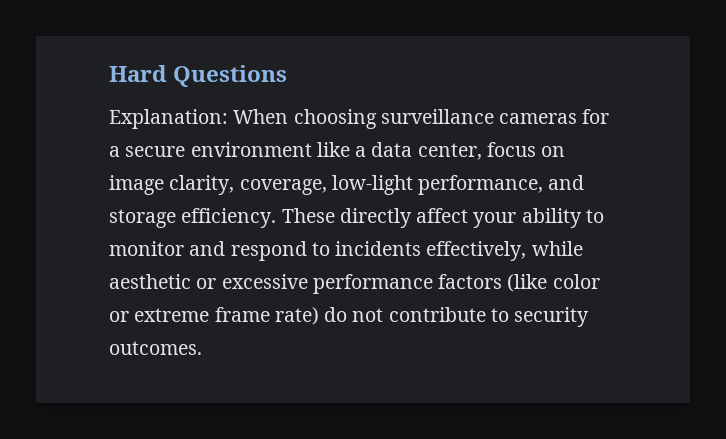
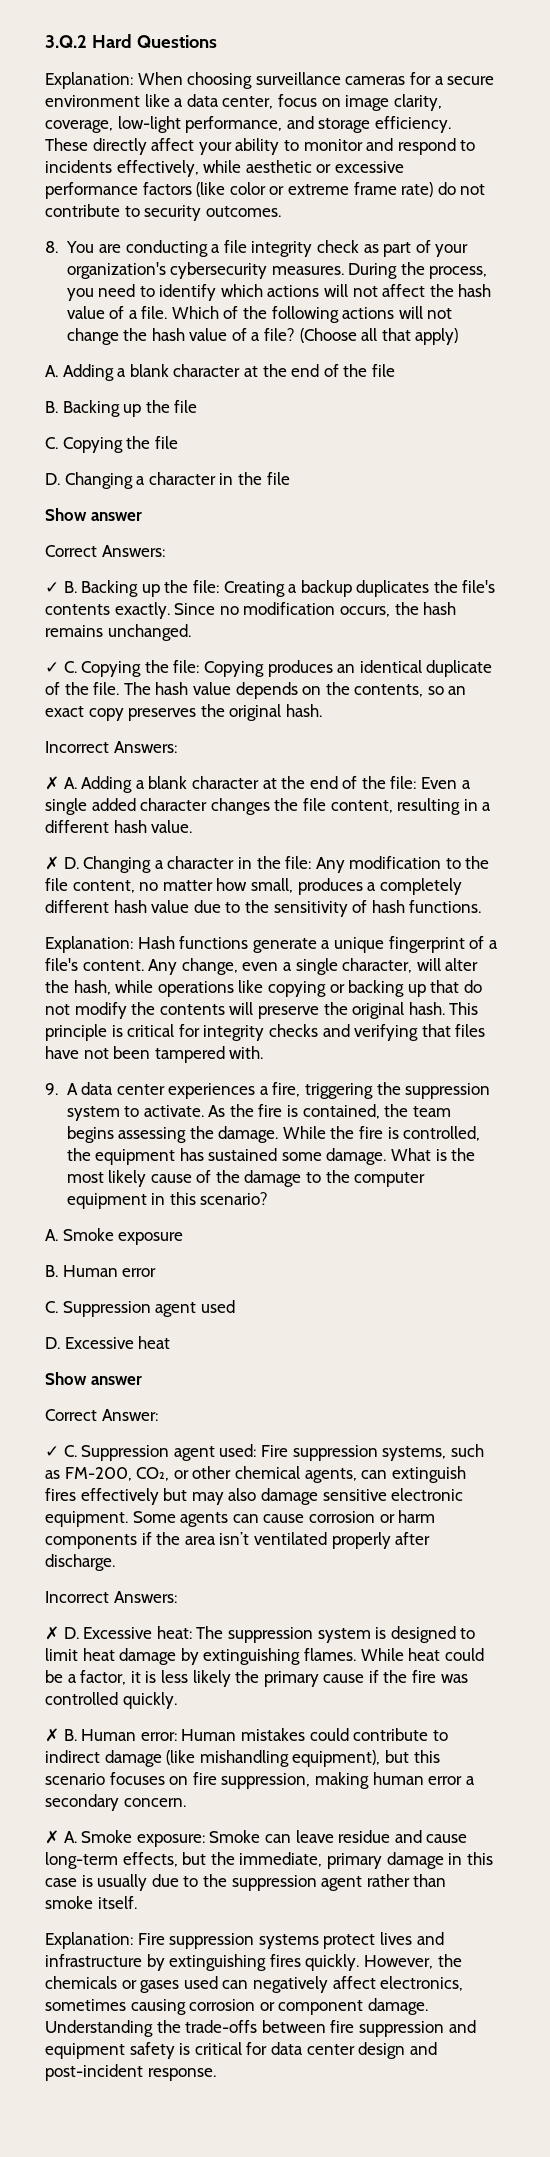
(109, 73) none -> [45,35,87,48] 3.Q.2
(202, 348) none -> [45,240,469,257] [66,262,488,279] [66,284,492,301] [66,306,453,323] [66,328,459,345] [45,364,395,381] [45,400,198,417] [45,436,178,453] [45,472,290,489] [45,508,142,521] [45,545,165,557] [45,580,496,597] [45,602,457,619] [45,624,191,641] [45,660,493,677] [45,682,467,699] [45,704,322,721] [45,741,177,753] [45,776,471,793] [45,798,492,815] [45,820,193,833] [45,856,490,873] [45,878,462,895] [45,900,482,917] [45,936,498,953] [45,958,479,975] [45,980,482,997] [45,1002,479,1019] [45,1024,486,1041] [45,1046,264,1063] [45,1082,491,1099] [66,1104,451,1121] [66,1126,481,1143] [66,1148,476,1165] [66,1170,426,1187] [66,1192,269,1209] [45,1228,184,1245] [45,1265,157,1277] [45,1300,235,1317] [45,1336,171,1349] [45,1372,142,1385] [45,1409,158,1421] [45,1444,484,1461] [45,1466,466,1483] [45,1488,464,1505] [45,1510,436,1527] [45,1532,431,1549] [45,1554,115,1571] [45,1591,177,1603] [45,1626,476,1643] [45,1648,484,1665] [45,1670,468,1687] [45,1692,177,1709] [45,1728,448,1742] [45,1750,440,1767] [45,1772,475,1789] [45,1794,186,1811] [45,1830,468,1847] [45,1852,493,1869] [45,1874,447,1891] [45,1896,137,1909] [45,1932,444,1949] [45,1954,462,1971] [45,1976,464,1993] [45,1998,428,2015] [45,2020,476,2037] [45,2042,437,2059] [45,2064,216,2081] // 8. You are conducting a file integrity check as part of your organization's cybersecurity measures. During the process, you need to identify which actions will not affect the hash value of a file. Which of the following actions will not change the hash value of a file? (Choose all that apply) // A. Adding a blank character at the end of the file // B. Backing up the file // C. Copying the file // D. Changing a character in the file // Show answer // Correct Answers: // ✓ B. Backing up the file: Creating a backup duplicates the file's contents exactly. Since no modification occurs, the hash remains unchanged. // ✓ C. Copying the file: Copying produces an identical duplicate of the file. The hash value depends on the contents, so an exact copy preserves the original hash. // Incorrect Answers: // ✗ A. Adding a blank character at the end of the file: Even a single added character changes the file content, resulting in a different hash value. // ✗ D. Changing a character in the file: Any modification to the file content, no matter how small, produces a completely different hash value due to the sensitivity of hash functions. // Explanation: Hash functions generate a unique fingerprint of a file's content. Any change, even a single character, will alter the hash, while operations like copying or backing up that do not modify the contents will preserve the original hash. This principle is critical for integrity checks and verifying that files have not been tampered with. // 9. A data center experiences a fire, triggering the suppression system to activate. As the fire is contained, the team begins assessing the damage. While the fire is controlled, the equipment has sustained some damage. What is the most likely cause of the damage to the computer equipment in this scenario? // A. Smoke exposure // B. Human error // C. Suppression agent used // D. Excessive heat // Show answer // Correct Answer: // ✓ C. Suppression agent used: Fire suppression systems, such as FM-200, CO₂, or other chemical agents, can extinguish fires effectively but may also damage sensitive electronic equipment. Some agents can cause corrosion or harm components if the area isn’t ventilated properly after discharge. // Incorrect Answers: // ✗ D. Excessive heat: The suppression system is designed to limit heat damage by extinguishing flames. While heat could be a factor, it is less likely the primary cause if the fire was controlled quickly. // ✗ B. Human error: Human mistakes could contribute to indirect damage (like mishandling equipment), but this scenario focuses on fire suppression, making human error a secondary concern. // ✗ A. Smoke exposure: Smoke can leave residue and cause long-term effects, but the immediate, primary damage in this case is usually due to the suppression agent rather than smoke itself. // Explanation: Fire suppression systems protect lives and infrastructure by extinguishing fires quickly. However, the chemicals or gases used can negatively affect electronics, sometimes causing corrosion or component damage. Understanding the trade-offs between fire suppression and equipment safety is critical for data center design and post-incident response.

